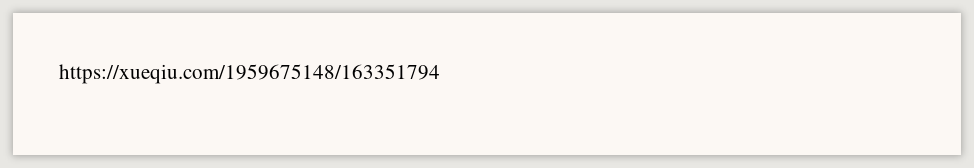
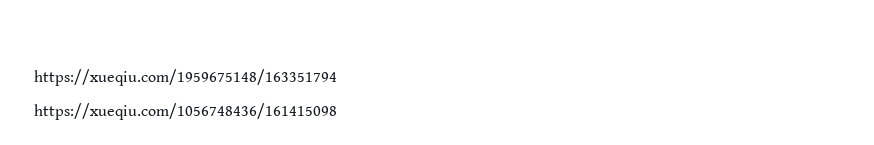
(440, 74) none -> [34,103,337,120] // https://xueqiu.com/1056748436/161415098

